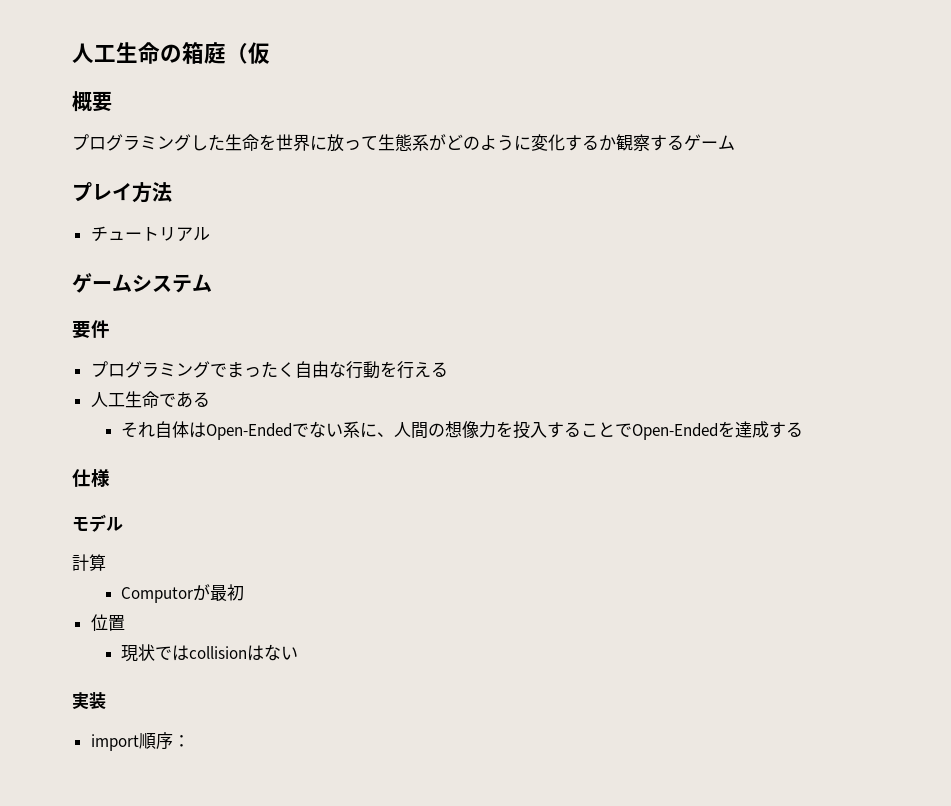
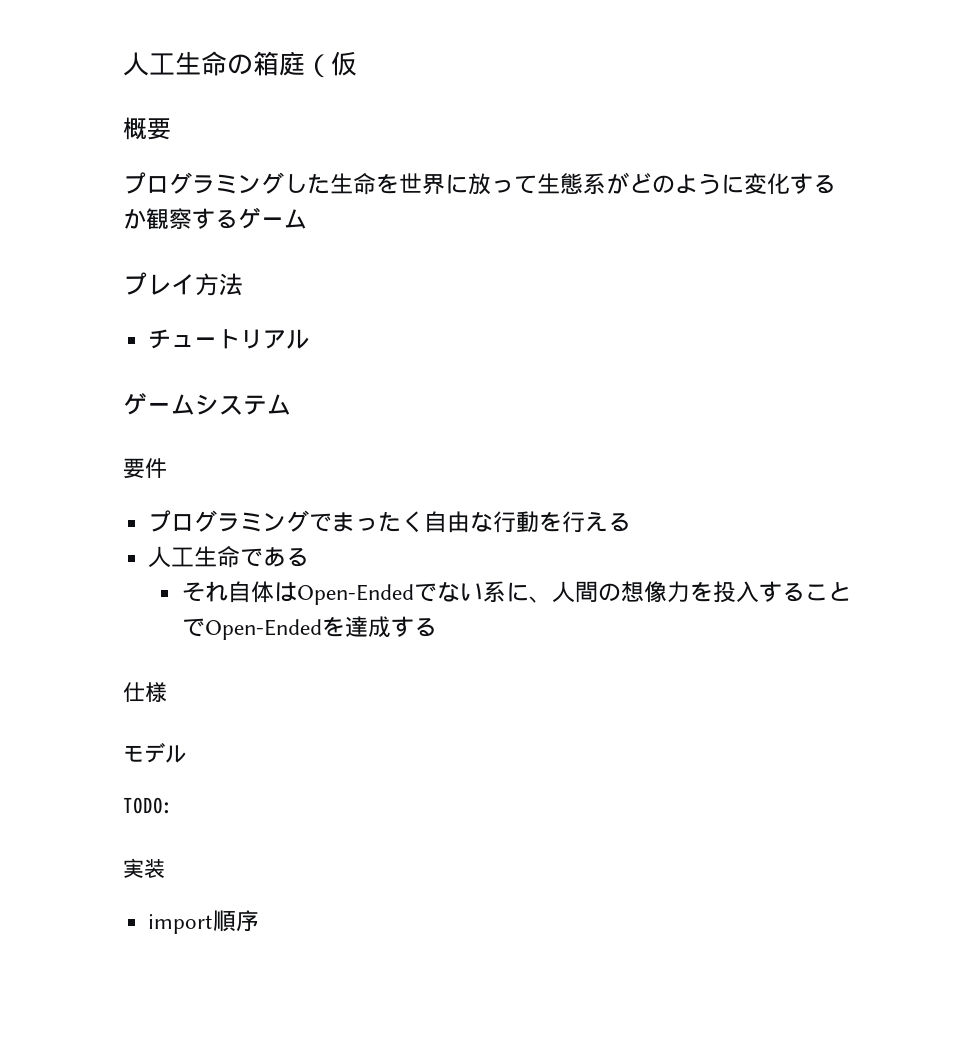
[72,554,106,571] [120,584,244,603] [90,614,125,631] [120,644,298,662] 計算 // Computorが最初 // 位置 // 現状ではcollisionはない -> [123,797,173,814] TODO:
[172,735,190,747] ： -> (260, 921) none

